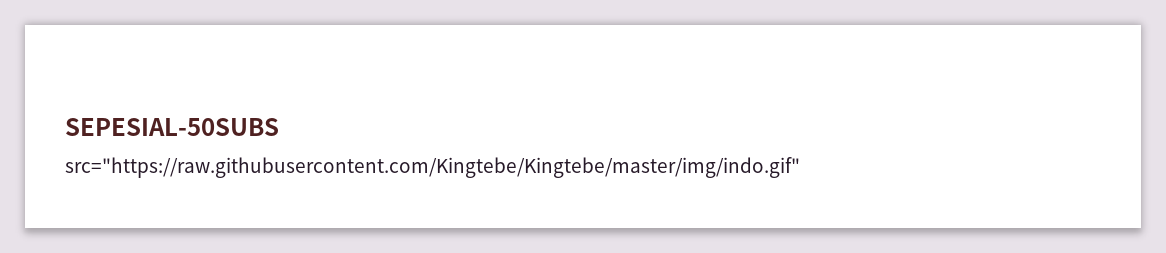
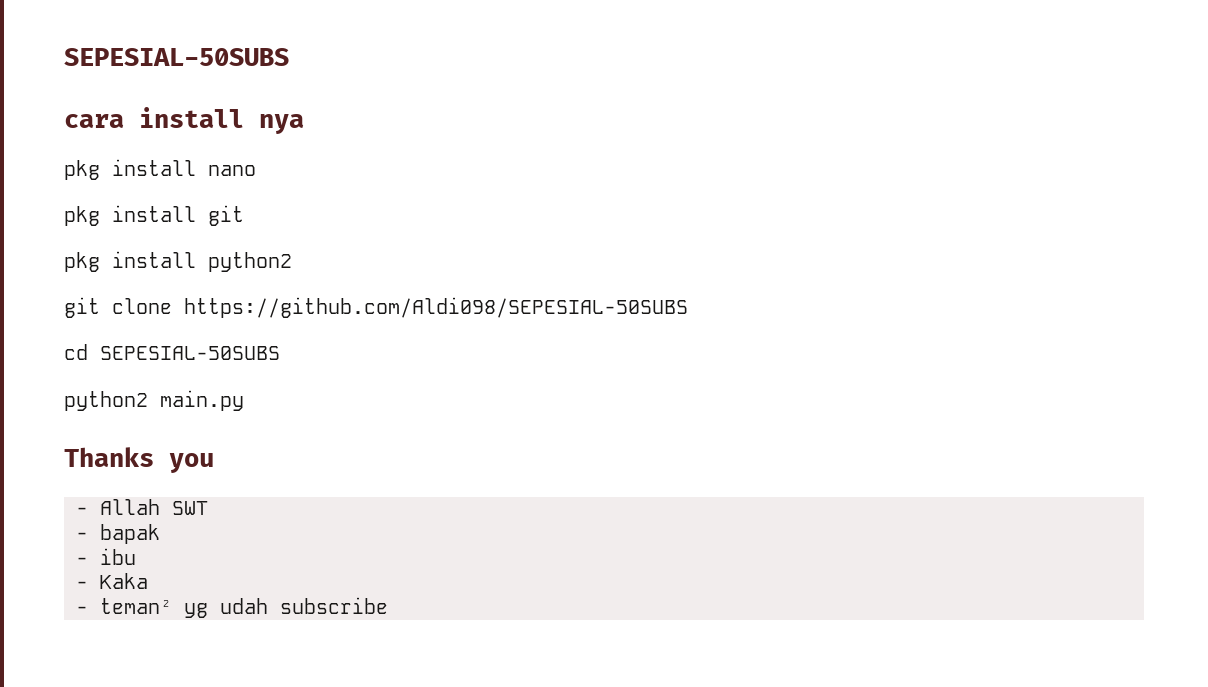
[65,118,279,136] [65,157,800,178] SEPESIAL-50SUBS // src="https://raw.githubusercontent.com/Kingtebe/Kingtebe/master/img/indo.gif" -> [64,48,289,66] [64,107,304,134] [64,159,256,180] [64,205,244,226] [64,251,292,272] [64,297,688,318] [64,344,280,360] [64,390,244,411] [64,447,214,473] [76,499,208,515] [76,524,160,544] [76,548,136,565] [76,573,148,589] [76,597,388,618] SEPESIAL-50SUBS // cara install nya // pkg install nano // pkg install git // pkg install python2 // git clone https://github.com/Aldi098/SEPESIAL-50SUBS // cd SEPESIAL-50SUBS // python2 main.py // Thanks you // - Allah SWT // - bapak // - ibu // - Kaka // - teman² yg udah subscribe

